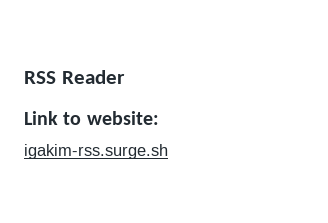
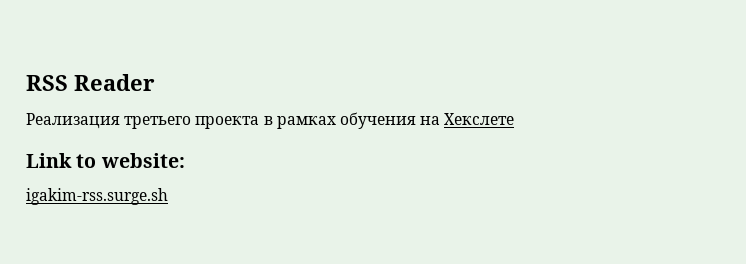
(125, 77) none -> [26,112,515,129] // Реализация третьего проекта в рамках обучения на Хекслете

